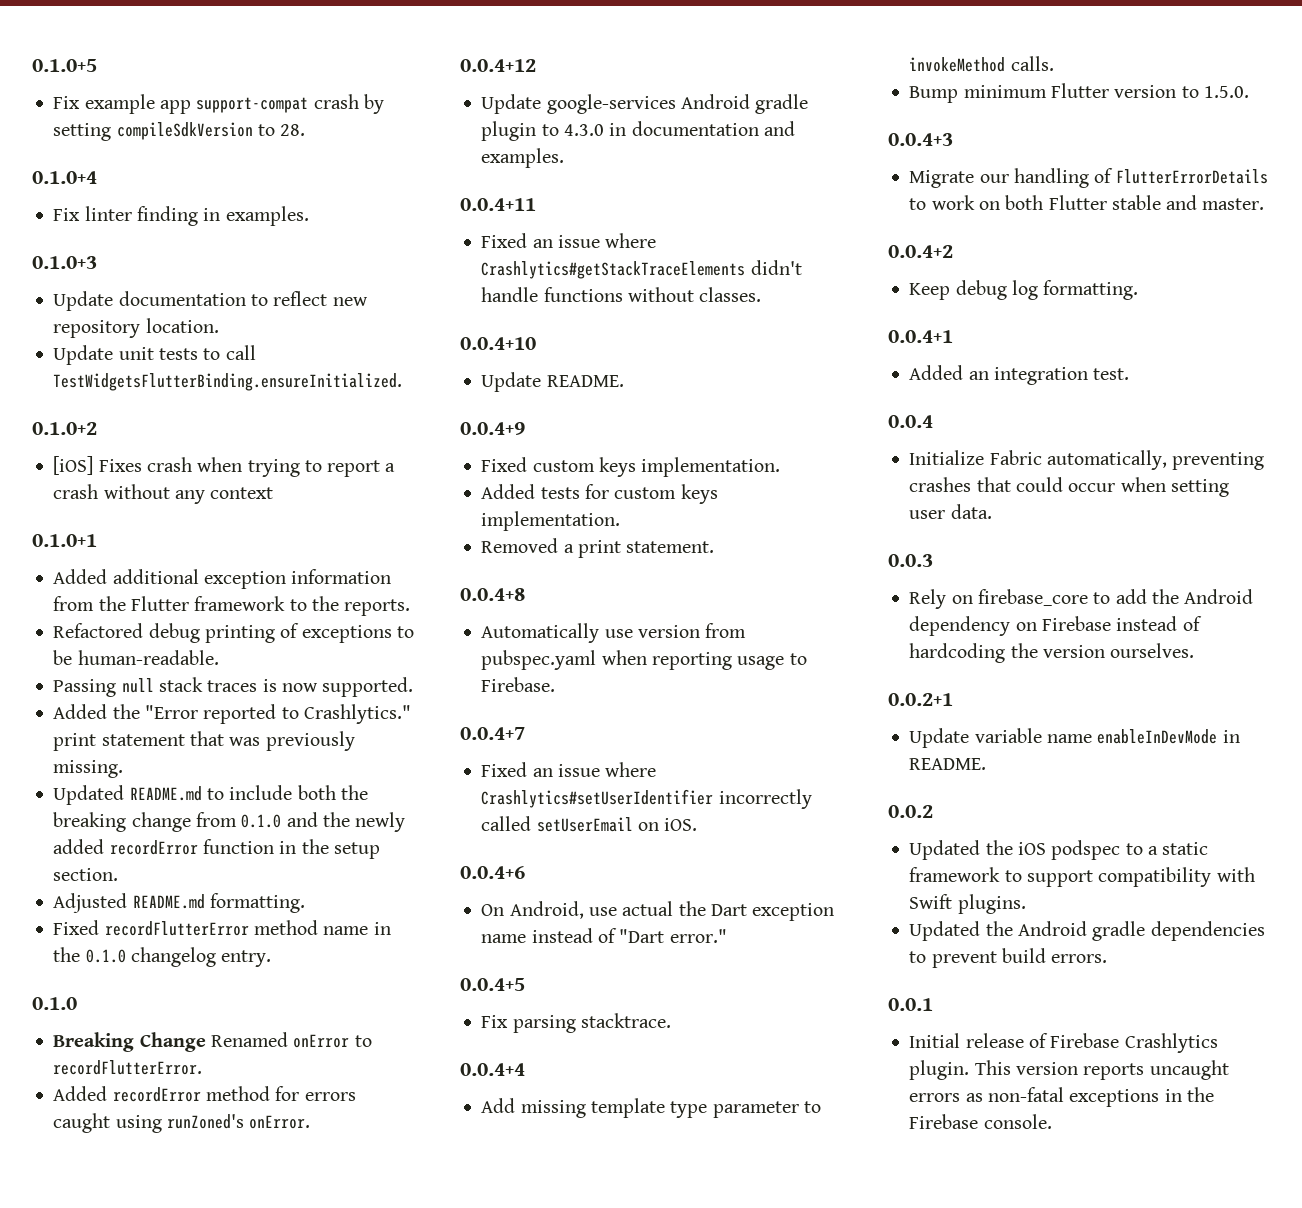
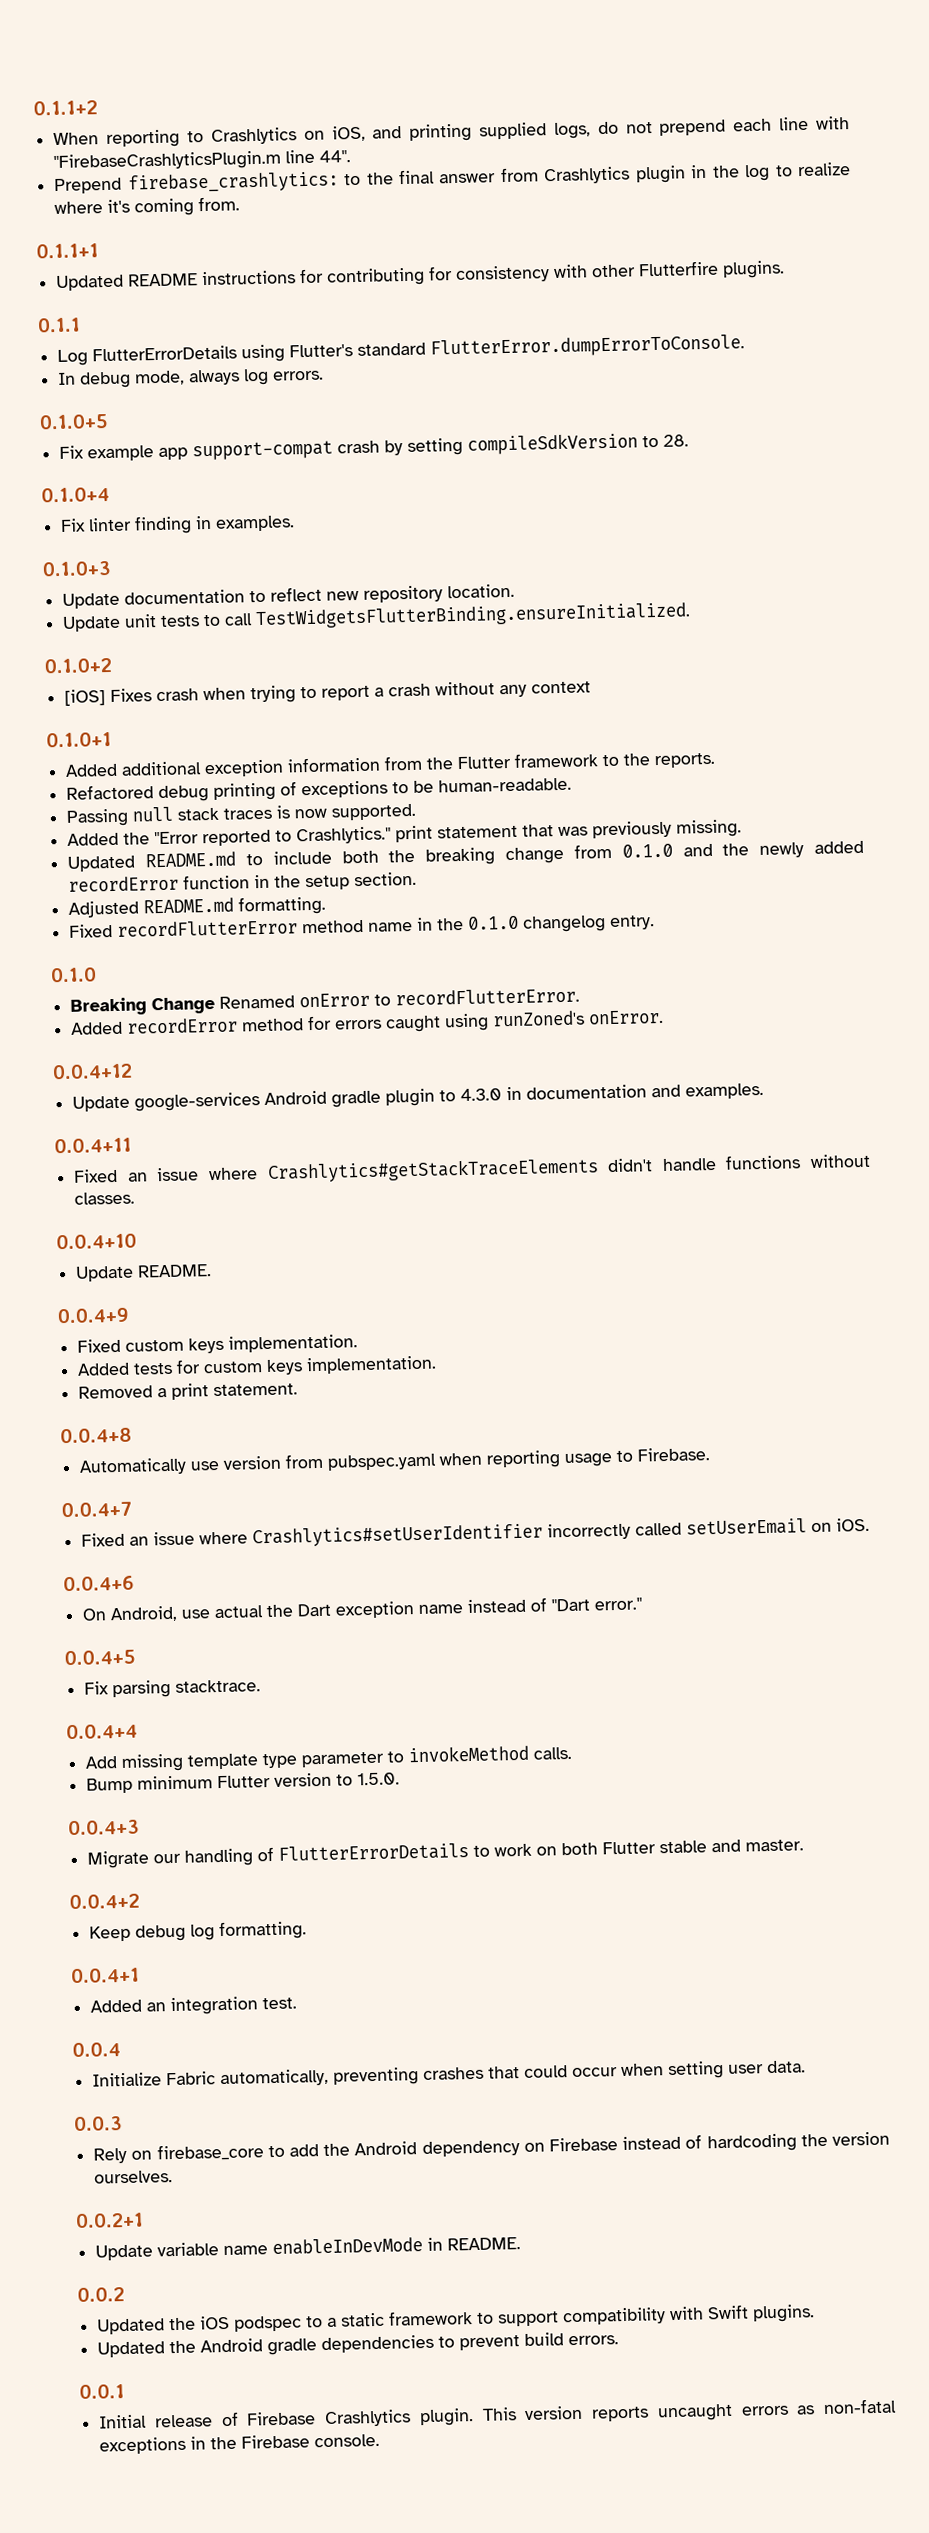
(32, 65) none -> [33,100,98,116] [53,116,851,148] [53,149,352,173] [54,162,852,195] [54,196,241,217] [36,243,99,259] [56,260,786,291] [37,317,81,333] [57,334,746,366] [57,368,325,389] 0.1.1+2 // When reporting to Crashlytics on iOS, and printing supplied logs, do not prepend each line with "FirebaseCrashlyticsPlugin.m line 44". // Prepend firebase_crashlytics: to the final answer from Crashlytics plugin in the log to realize where it's coming from. // 0.1.1+1 // Updated README instructions for contributing for consistency with other Flutterfire plugins. // 0.1.1 // Log FlutterErrorDetails using Flutter's standard FlutterError.dumpErrorToConsole. // In debug mode, always log errors. //

